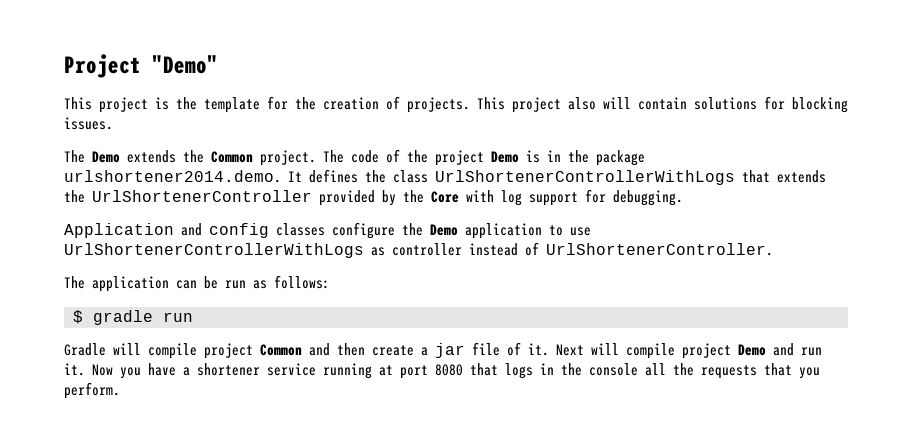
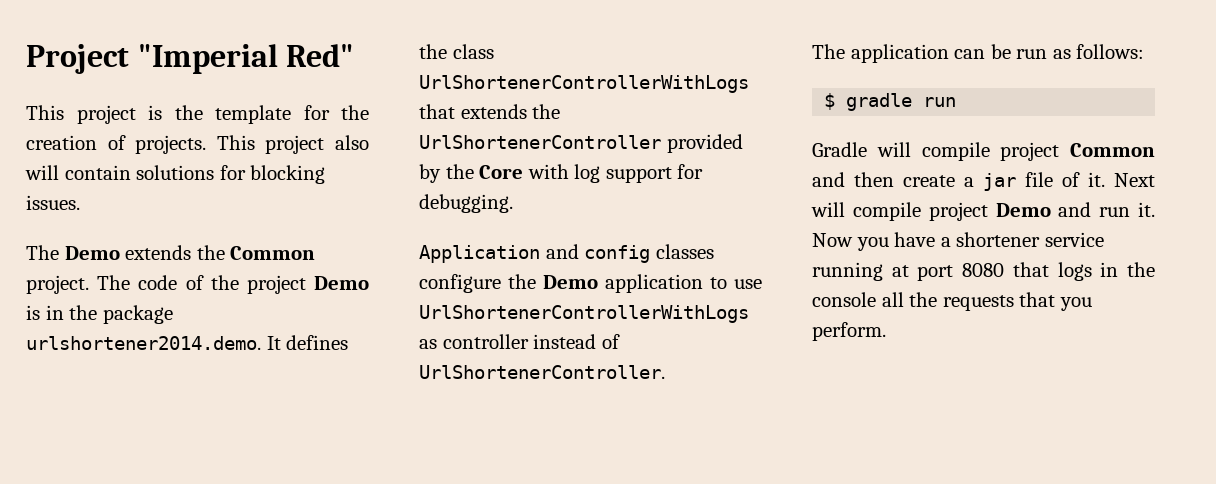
[152,55,218,74] "Demo" -> [137,44,355,74] "Imperial Red"

